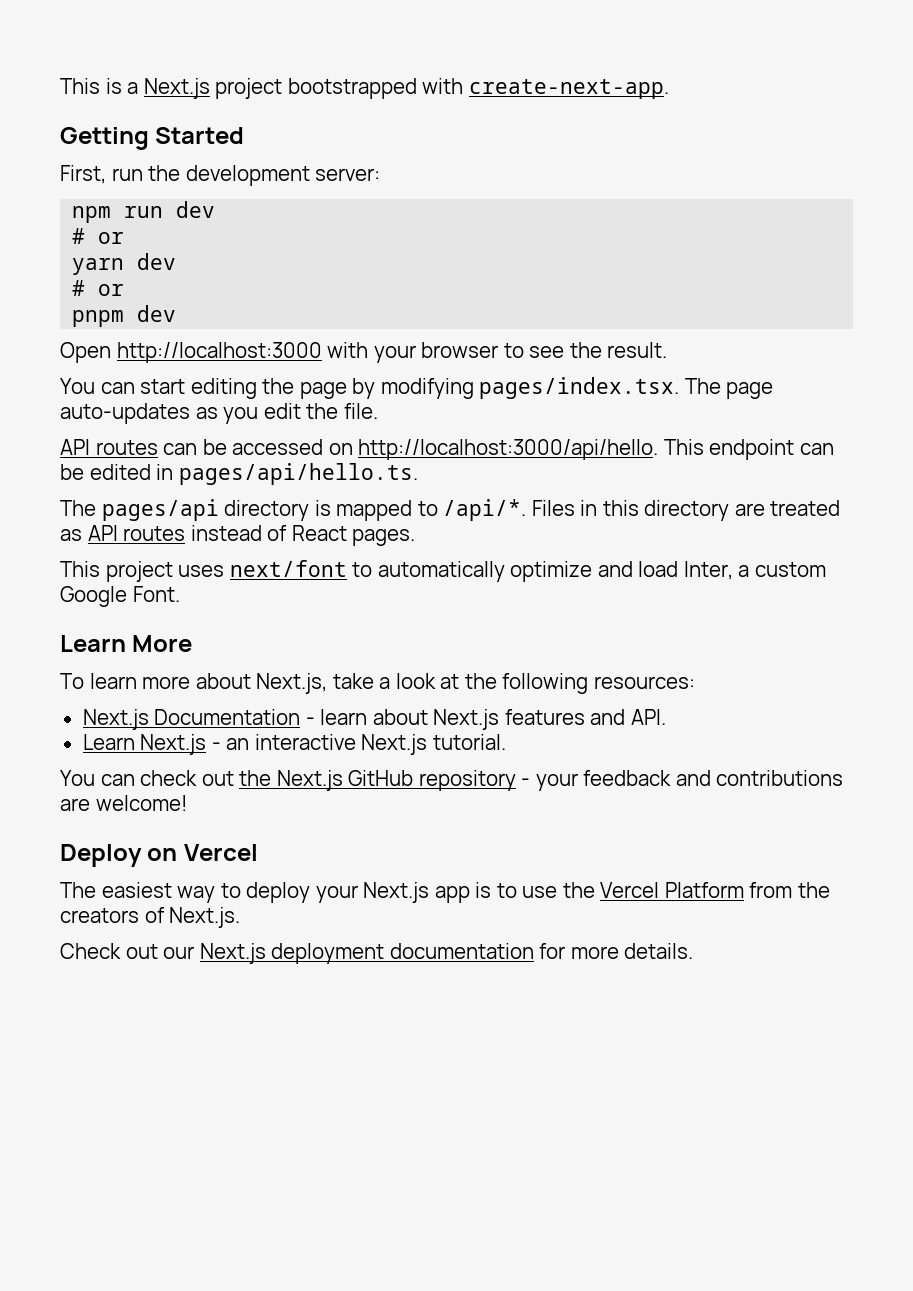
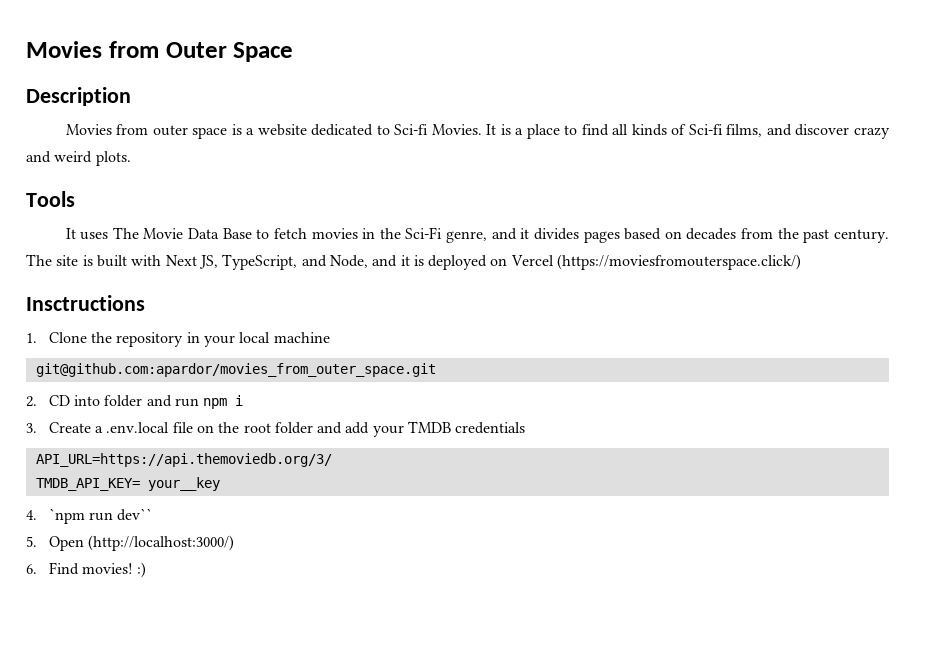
[60,78,669,99] [60,127,245,150] [60,165,381,186] [72,201,216,223] [72,228,125,244] [72,253,177,275] [72,280,125,296] [72,305,177,327] [60,342,668,363] [60,377,774,399] [60,403,378,424] [60,439,834,460] [60,463,418,485] [60,499,841,521] [60,525,416,546] [60,560,826,582] [60,586,180,607] [60,635,193,652] [60,673,695,694] [82,709,666,730] [82,734,506,755] [60,770,844,791] [60,795,187,811] [60,844,258,867] [60,882,831,903] [60,907,241,928] [60,943,694,964] This is a Next.js project bootstrapped with create-next-app. // Getting Started // First, run the development server: // npm run dev // # or // yarn dev // # or // pnpm dev // Open http://localhost:3000 with your browser to see the result. // You can start editing the page by modifying pages/index.tsx. The page auto-updates as you edit the file. // API routes can be accessed on http://localhost:3000/api/hello. This endpoint can be edited in pages/api/hello.ts. // The pages/api directory is mapped to /api/*. Files in this directory are treated as API routes instead of React pages. // This project uses next/font to automatically optimize and load Inter, a custom Google Font. // Learn More // To learn more about Next.js, take a look at the following resources: // Next.js Documentation - learn about Next.js features and API. // Learn Next.js - an interactive Next.js tutorial. // You can check out the Next.js GitHub repository - your feedback and contributions are welcome! // Deploy on Vercel // The easiest way to deploy your Next.js app is to use the Vercel Platform from the creators of Next.js. // Check out our Next.js deployment documentation for more details. -> [26,41,294,62] [26,87,131,106] [65,124,891,139] [26,151,131,166] [26,191,75,207] [65,227,889,243] [26,254,802,270] [26,295,145,311] [26,332,330,347] [35,363,436,377] [26,395,244,409] [26,421,526,437] [35,453,332,467] [35,477,220,491] [26,508,153,524] [26,535,234,551] [26,562,147,578] Movies from Outer Space // Description // Movies from outer space is a website dedicated to Sci-fi Movies. It is a place to find all kinds of Sci-fi films, and discover crazy and weird plots. // Tools // It uses The Movie Data Base to fetch movies in the Sci-Fi genre, and it divides pages based on decades from the past century. The site is built with Next JS, TypeScript, and Node, and it is deployed on Vercel (https://moviesfromouterspace.click/) // Insctructions // 1. Clone the repository in your local machine // git@github.com:apardor/movies_from_outer_space.git // 2. CD into folder and run npm i // 3. Create a .env.local file on the root folder and add your TMDB credentials // API_URL=https://api.themoviedb.org/3/ // TMDB_API_KEY= your__key // 4. `npm run dev`` // 5. Open (http://localhost:3000/) // 6. Find movies! :)

